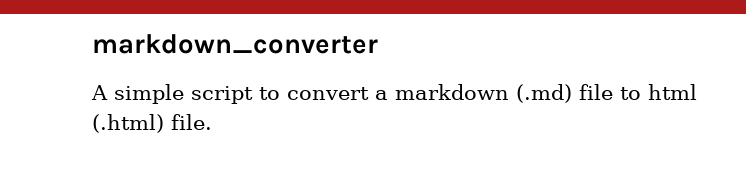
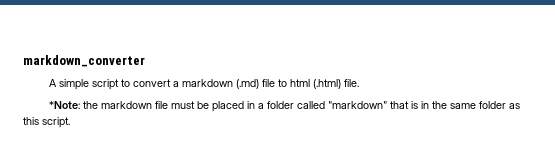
(212, 122) none -> [49,101,521,112] [23,117,70,128] // *Note: the markdown file must be placed in a folder called "markdown" that is in the same folder as this script.

